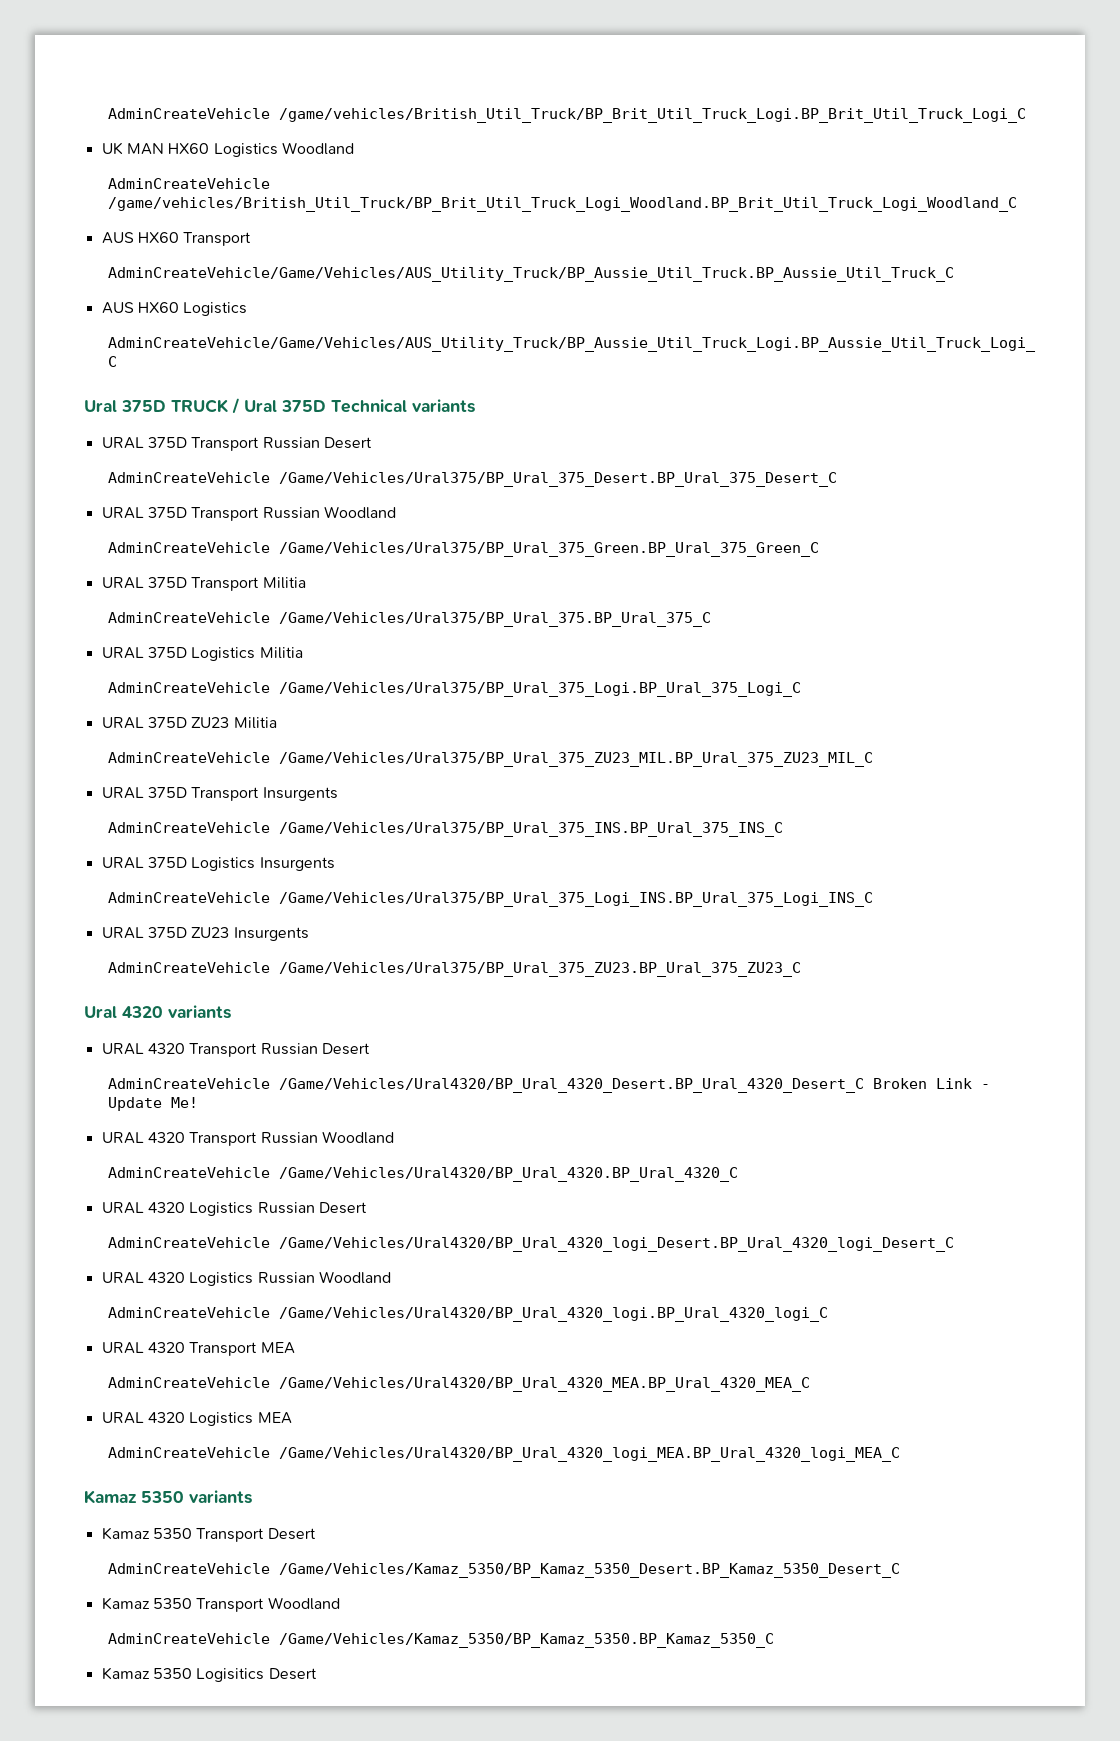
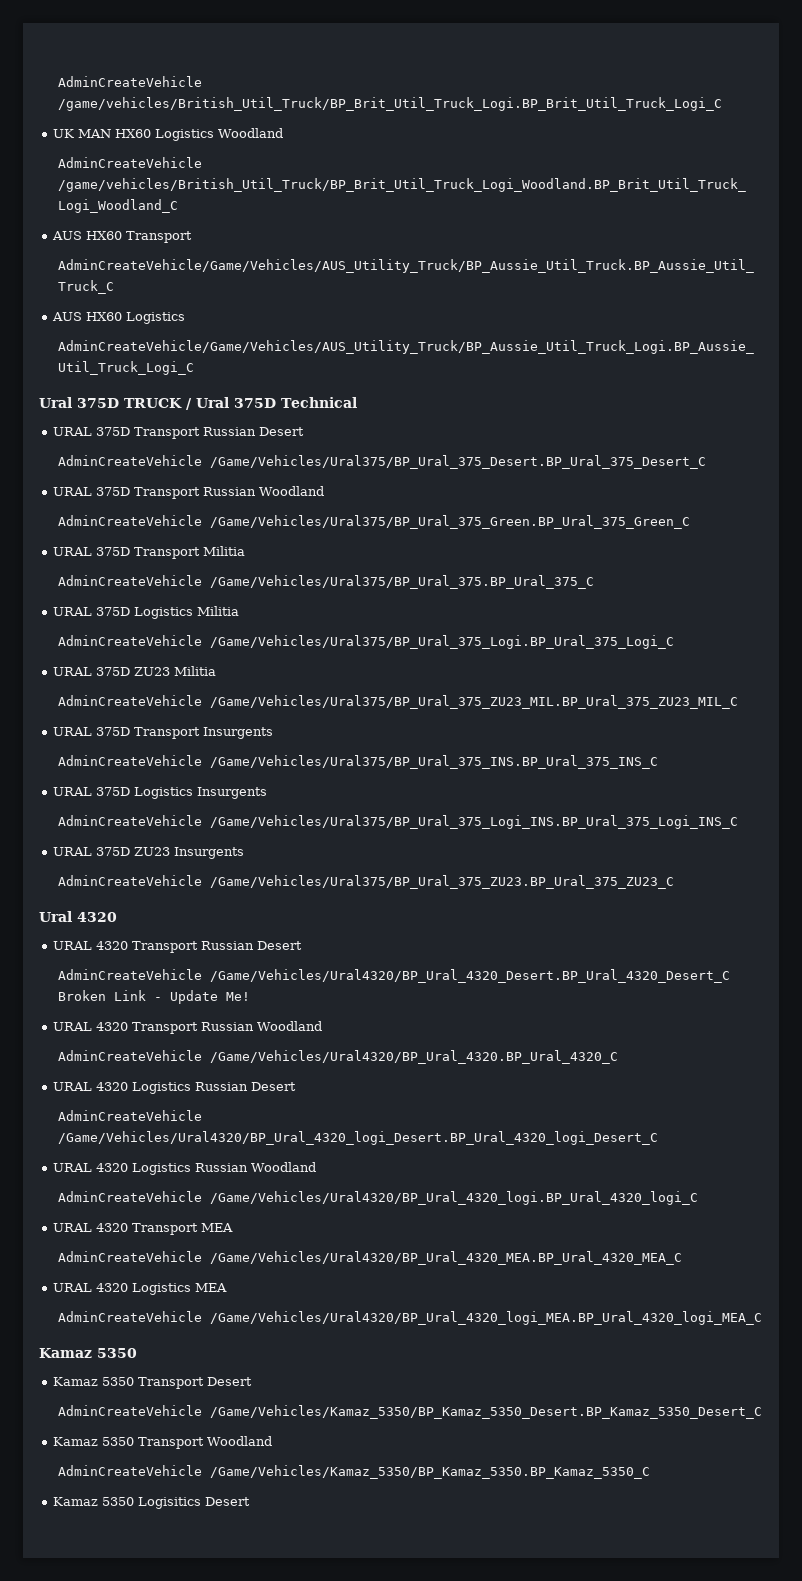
[412,399,475,413] variants -> (357, 402) none
[168,1005,231,1019] variants -> (117, 917) none
[189,1490,252,1504] variants -> (137, 1353) none

